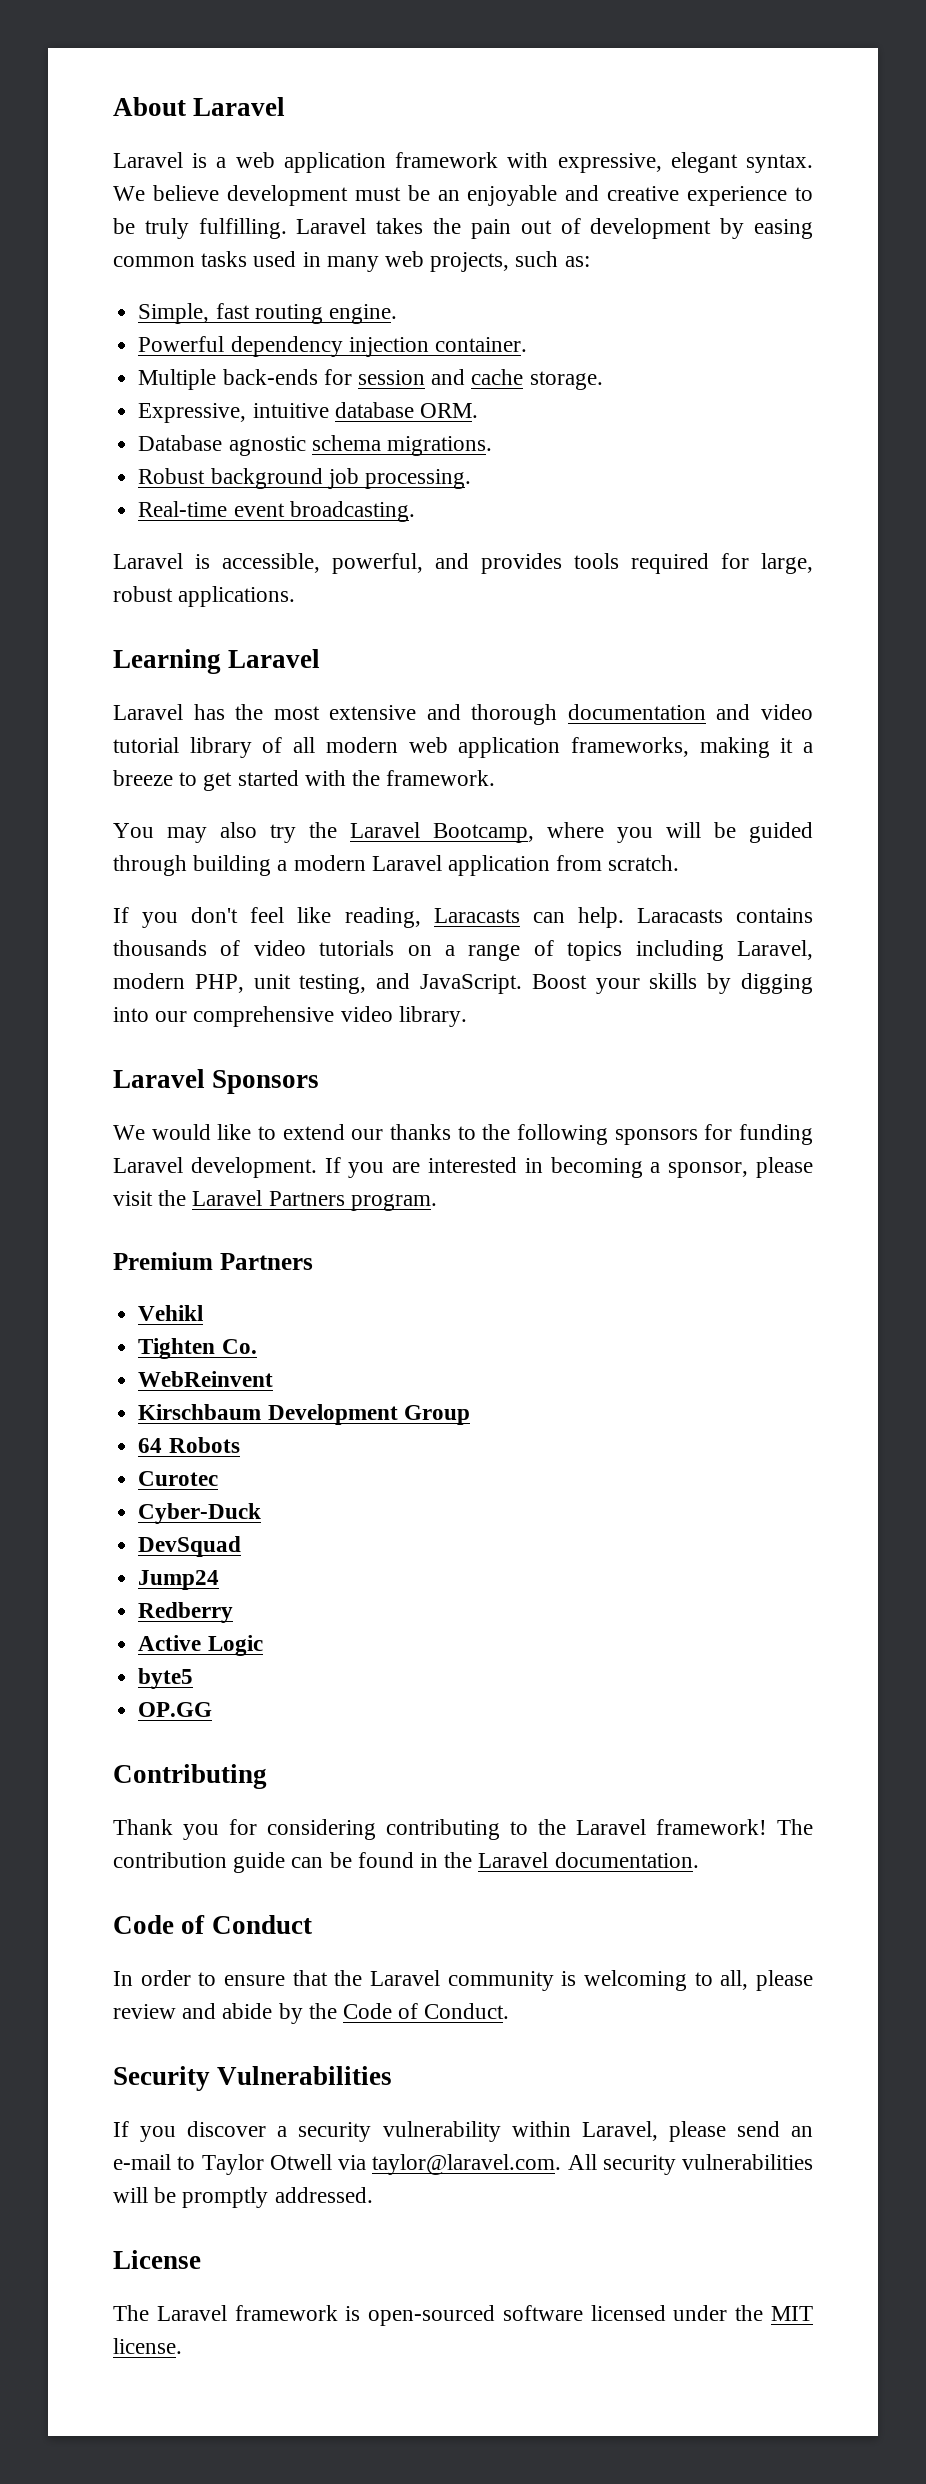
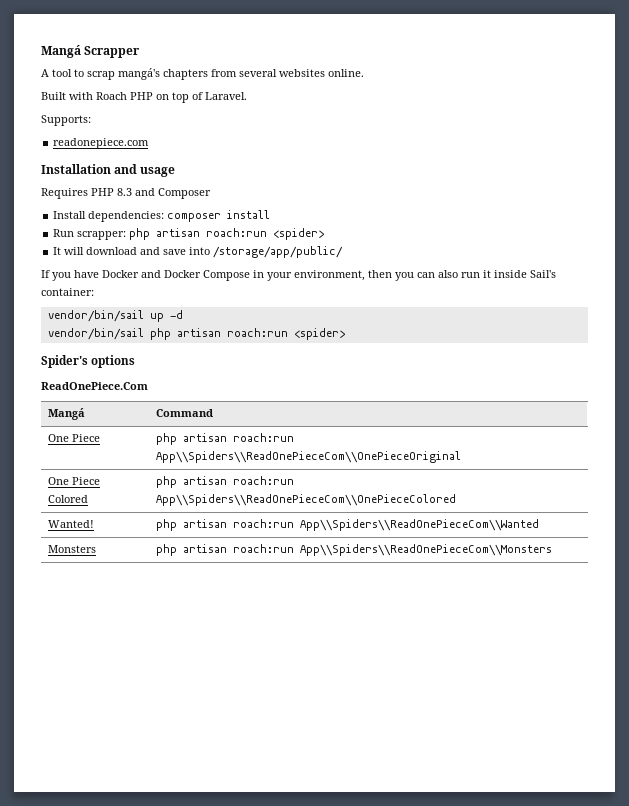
[113,97,286,116] [113,152,813,173] [113,185,813,206] [113,218,813,239] [113,251,590,272] [138,303,397,324] [138,336,527,357] [138,369,603,390] [138,402,478,423] [138,435,492,456] [138,468,471,489] [138,501,415,522] [113,553,813,574] [113,586,296,607] [113,649,321,674] [113,704,813,725] [113,737,813,758] [113,770,496,791] [113,822,813,843] [113,855,680,876] [113,907,814,928] [113,940,813,961] [113,973,813,994] [113,1006,467,1027] [113,1069,320,1094] [113,1124,813,1145] [113,1157,813,1178] [113,1190,437,1211] [113,1252,313,1270] [138,1305,204,1321] [138,1338,257,1359] [138,1371,274,1387] [138,1404,470,1425] [138,1437,240,1453] [138,1471,219,1486] [138,1503,262,1524] [138,1536,242,1557] [138,1570,220,1590] [138,1602,234,1623] [138,1635,263,1656] [138,1668,194,1689] [138,1702,213,1717] [113,1764,267,1789] [113,1819,813,1840] [113,1852,699,1873] [113,1915,312,1934] [113,1970,813,1991] [113,2003,510,2024] [113,2066,393,2091] [113,2121,814,2142] [113,2154,813,2175] [113,2187,373,2208] [113,2250,201,2269] [113,2305,813,2326] [113,2338,182,2354] About Laravel // Laravel is a web application framework with expressive, elegant syntax. We believe development must be an enjoyable and creative experience to be truly fulfilling. Laravel takes the pain out of development by easing common tasks used in many web projects, such as: // Simple, fast routing engine. // Powerful dependency injection container. // Multiple back-ends for session and cache storage. // Expressive, intuitive database ORM. // Database agnostic schema migrations. // Robust background job processing. // Real-time event broadcasting. // Laravel is accessible, powerful, and provides tools required for large, robust applications. // Learning Laravel // Laravel has the most extensive and thorough documentation and video tutorial library of all modern web application frameworks, making it a breeze to get started with the framework. // You may also try the Laravel Bootcamp, where you will be guided through building a modern Laravel application from scratch. // If you don't feel like reading, Laracasts can help. Laracasts contains thousands of video tutorials on a range of topics including Laravel, modern PHP, unit testing, and JavaScript. Boost your skills by digging into our comprehensive video library. // Laravel Sponsors // We would like to extend our thanks to the following sponsors for funding Laravel development. If you are interested in becoming a sponsor, please visit the Laravel Partners program. // Premium Partners // Vehikl // Tighten Co. // WebReinvent // Kirschbaum Development Group // 64 Robots // Curotec // Cyber-Duck // DevSquad // Jump24 // Redberry // Active Logic // byte5 // OP.GG // Contributing // Thank you for considering contributing to the Laravel framework! The contribution guide can be found in the Laravel documentation. // Code of Conduct // In order to ensure that the Laravel community is welcoming to all, please review and abide by the Code of Conduct. // Security Vulnerabilities // If you discover a security vulnerability within Laravel, please send an e-mail to Taylor Otwell via taylor@laravel.com. All security vulnerabilities will be promptly addressed. // License // The Laravel framework is open-sourced software licensed under the MIT license. -> [41,45,141,58] [41,68,364,80] [41,92,247,103] [41,115,91,126] [53,138,150,149] [41,164,176,177] [41,188,211,199] [53,210,271,222] [53,228,325,240] [53,246,344,258] [41,270,556,281] [41,288,94,296] [47,310,183,322] [47,328,345,340] [41,355,136,368] [41,382,148,390] [48,408,86,420] [156,409,214,417] [48,434,101,442] [156,433,295,445] [156,451,462,463] [48,477,101,485] [48,495,89,503] [156,476,295,488] [156,494,457,506] [48,520,95,528] [156,519,540,531] [48,545,97,553] [156,544,553,556] Mangá Scrapper // A tool to scrap mangá's chapters from several websites online. // Built with Roach PHP on top of Laravel. // Supports: // readonepiece.com // Installation and usage // Requires PHP 8.3 and Composer // Install dependencies: composer install // Run scrapper: php artisan roach:run <spider> // It will download and save into /storage/app/public/ // If you have Docker and Docker Compose in your environment, then you can also run it inside Sail's container: // vendor/bin/sail up -d // vendor/bin/sail php artisan roach:run <spider> // Spider's options // ReadOnePiece.Com // Mangá | Command // One Piece | php artisan roach:run App\\Spiders\\ReadOnePieceCom\\OnePieceOriginal // One Piece Colored | php artisan roach:run App\\Spiders\\ReadOnePieceCom\\OnePieceColored // Wanted! | php artisan roach:run App\\Spiders\\ReadOnePieceCom\\Wanted // Monsters | php artisan roach:run App\\Spiders\\ReadOnePieceCom\\Monsters

